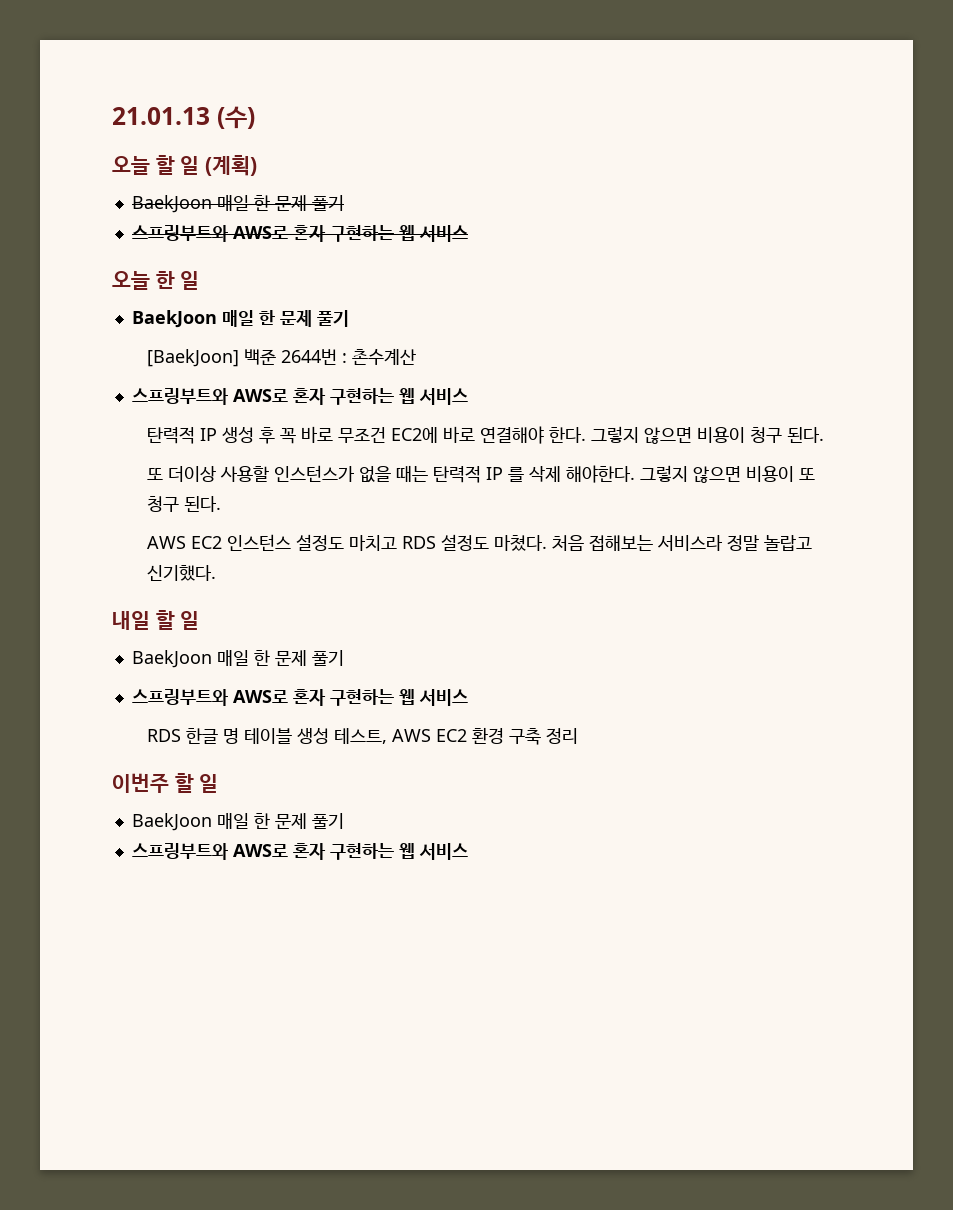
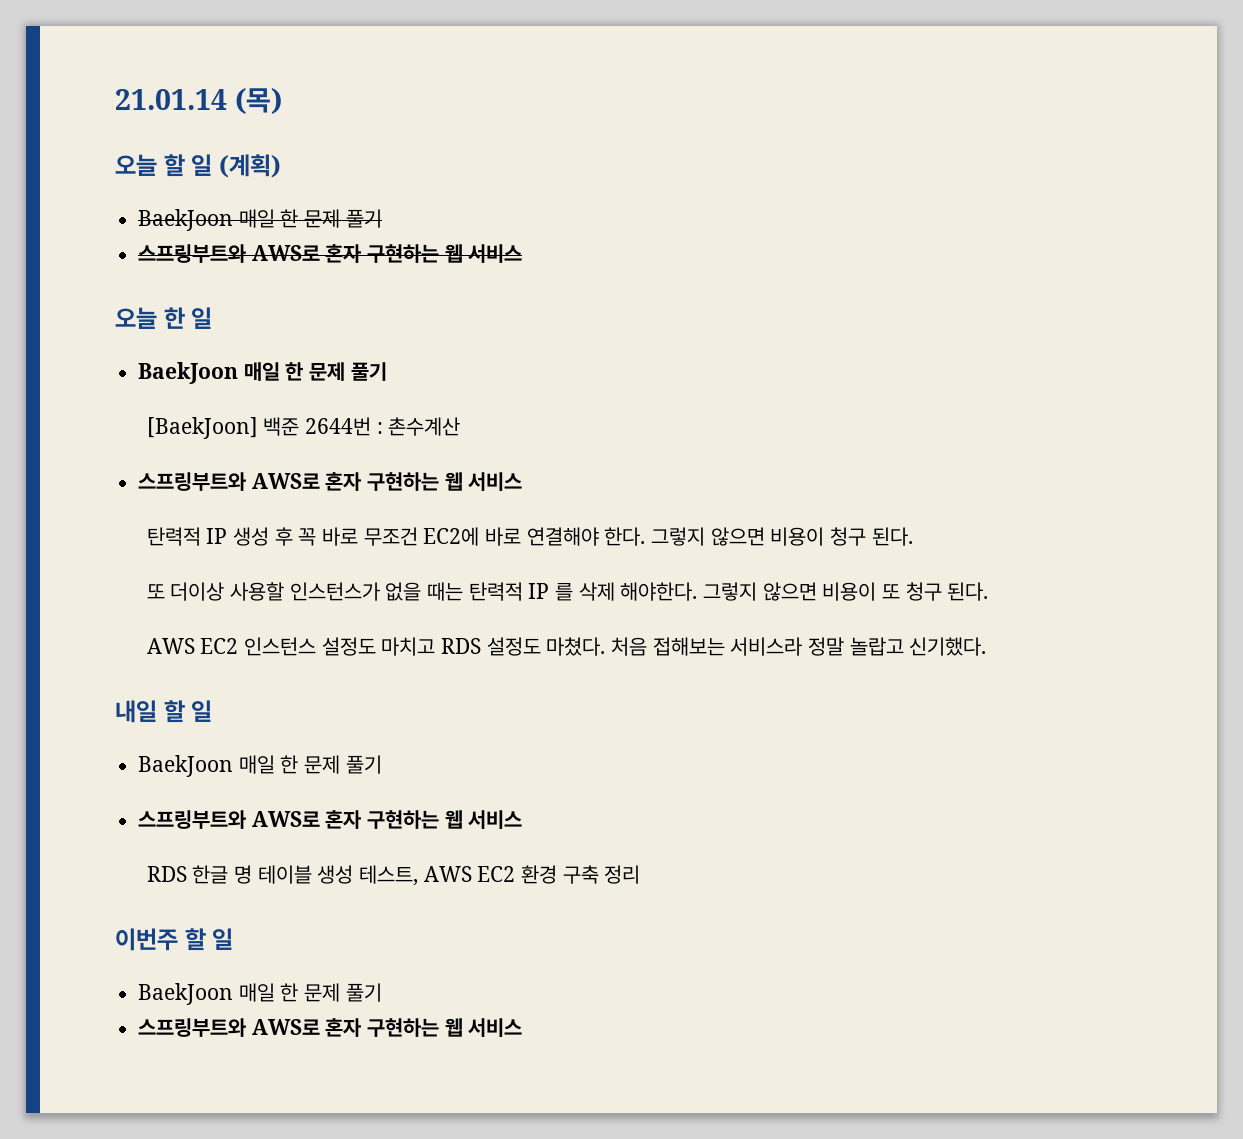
[112,106,255,129] 21.01.13 (수) -> [115,88,282,114] 21.01.14 (목)

